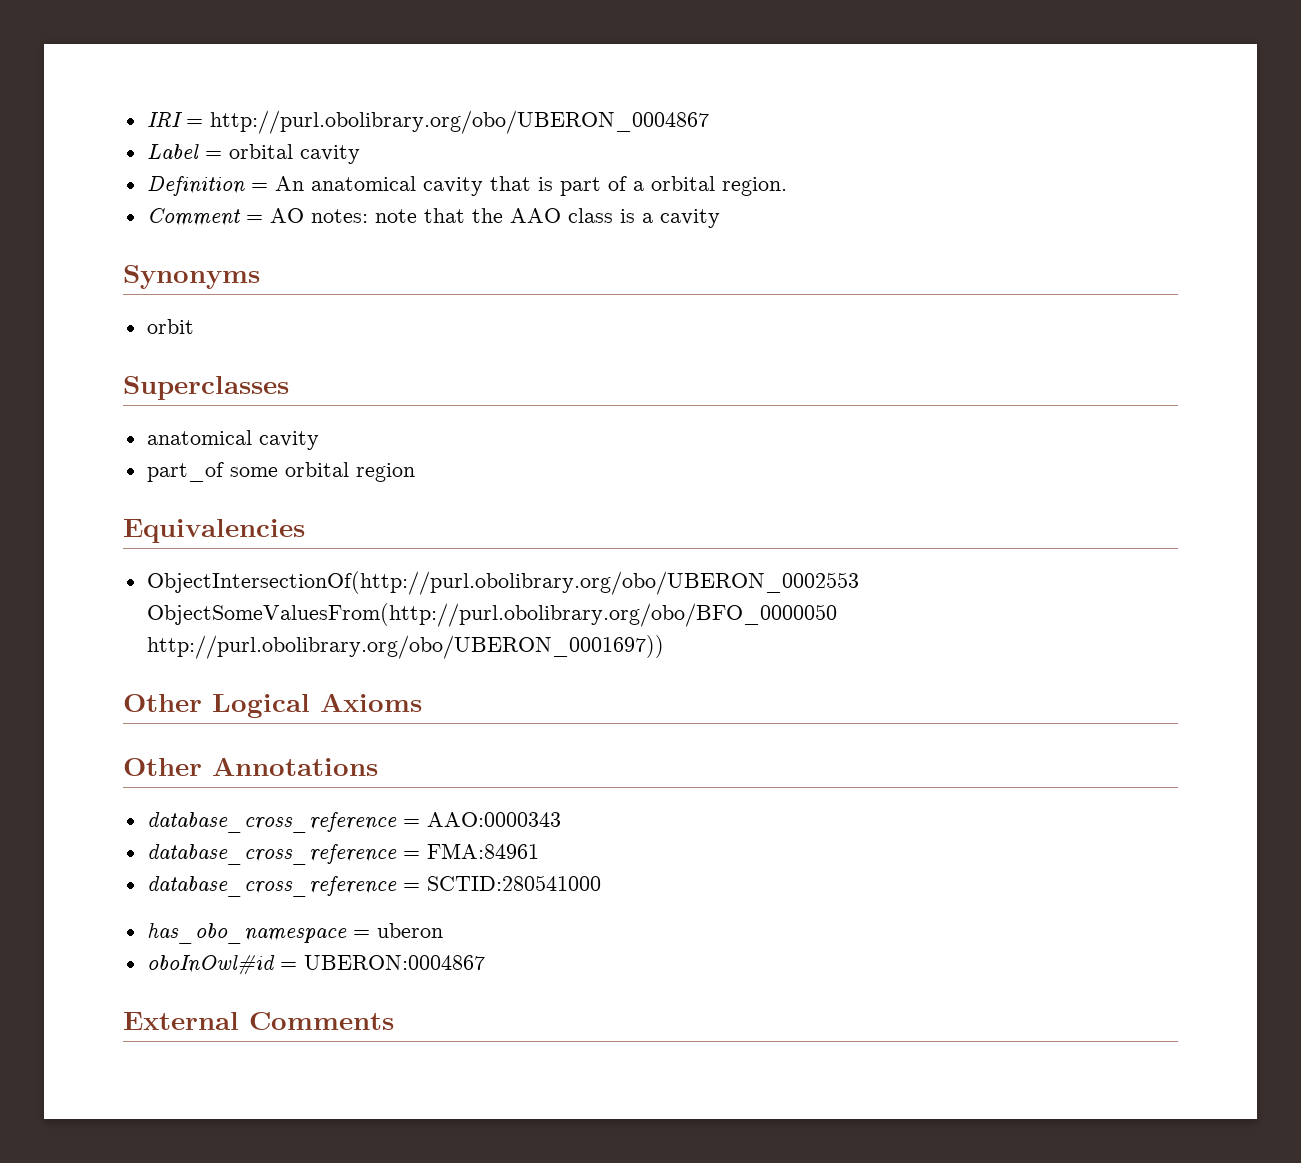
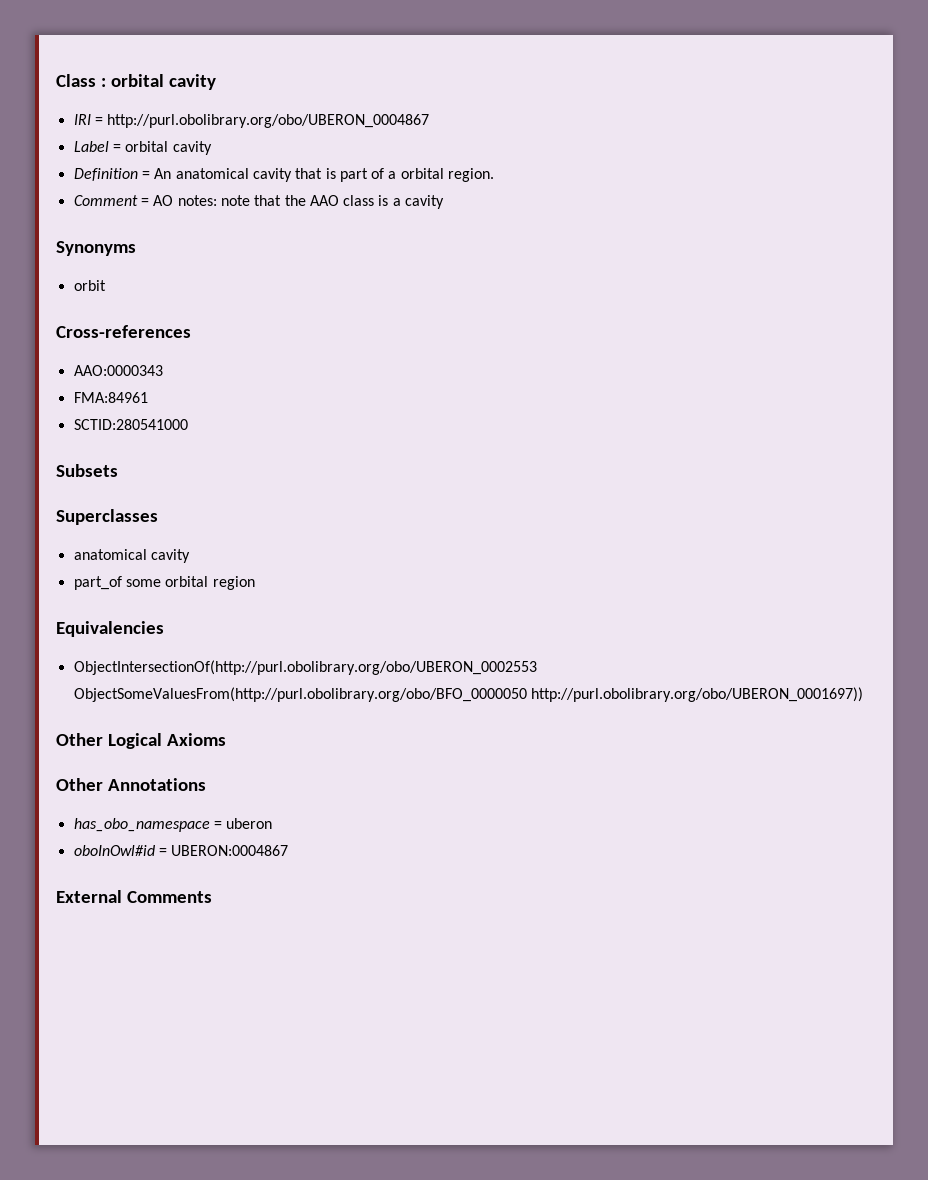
(146, 119) none -> [56,74,216,90] Class : orbital cavity //
(194, 326) none -> [56,325,191,338] [73,365,163,376] [73,392,148,403] [73,419,188,430] [56,464,118,477] // Cross-references // AAO:0000343 // FMA:84961 // SCTID:280541000 // Subsets
[146,812,561,833] [146,843,539,865] [146,875,601,897] // database_cross_reference = AAO:0000343 // database_cross_reference = FMA:84961 // database_cross_reference = SCTID:280541000 -> (206, 784) none

